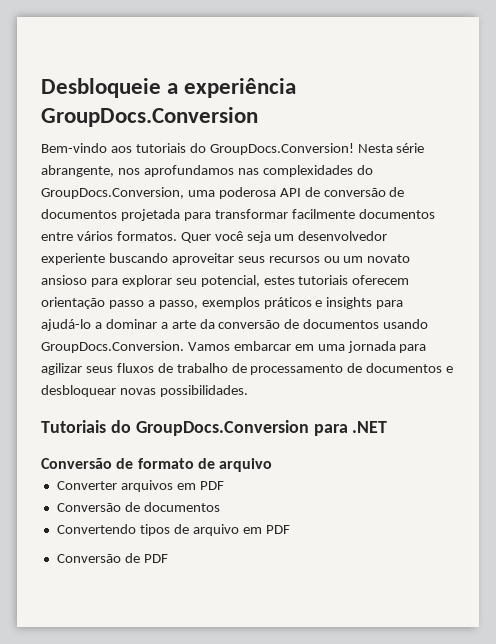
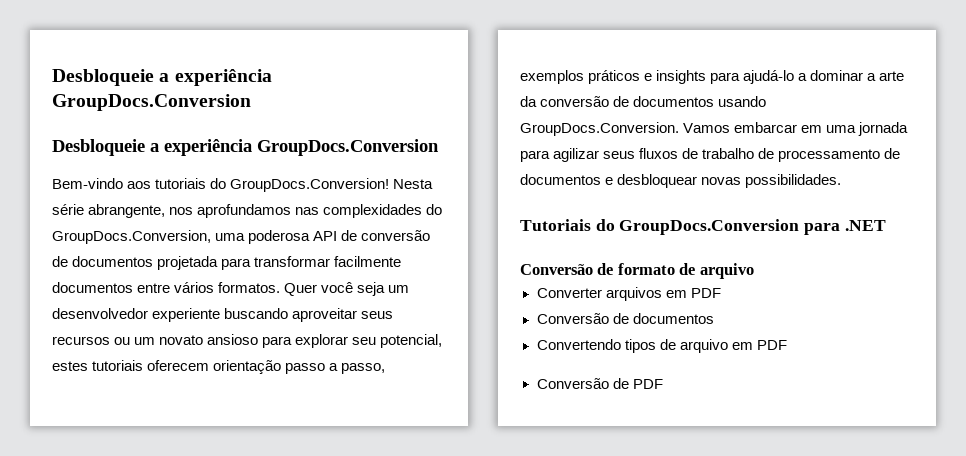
[41,78,297,98] [41,107,258,127] Desbloqueie a experiência GroupDocs.Conversion -> [52,69,272,86] [52,94,251,111] [52,139,439,156] Desbloqueie a experiência GroupDocs.Conversion // Desbloqueie a experiência GroupDocs.Conversion

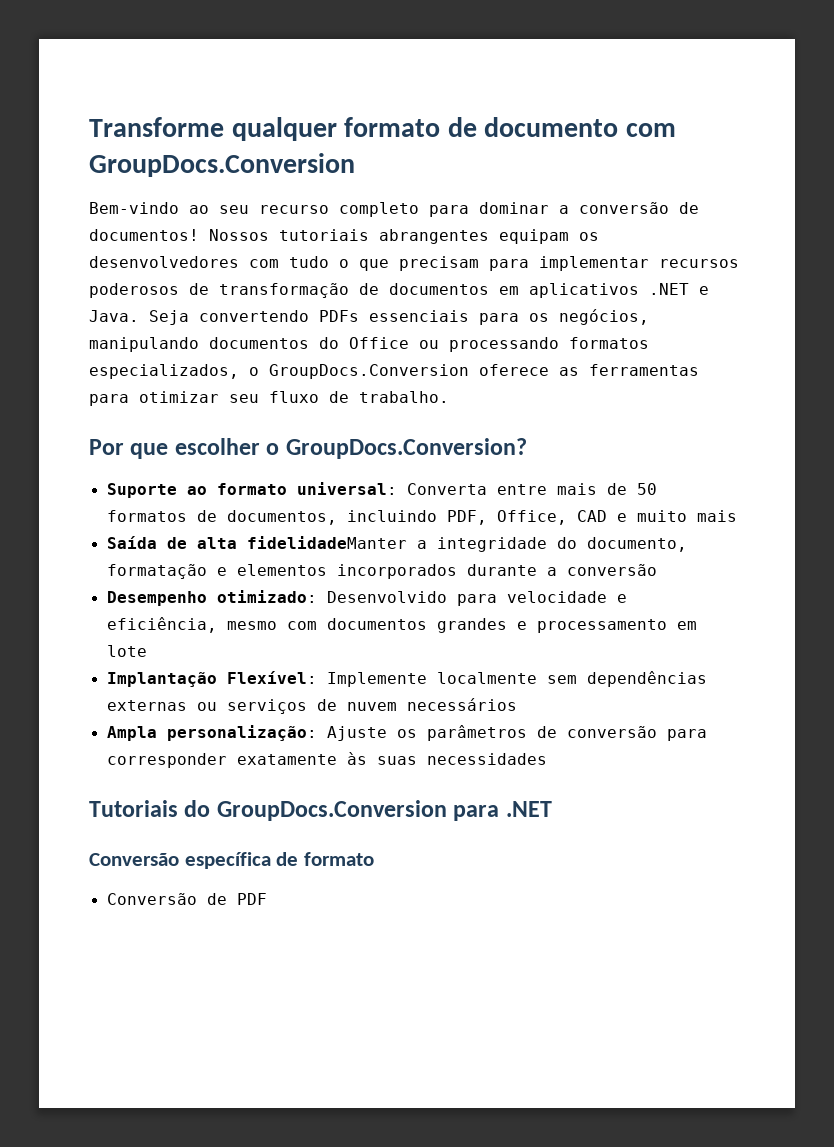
[52,69,272,86] [52,94,251,111] [52,139,439,156] [52,178,434,192] [52,204,443,218] [52,230,431,244] [52,256,402,270] [52,282,410,296] [52,308,394,322] [52,334,443,348] [52,360,386,374] [520,70,905,84] [520,96,767,107] [520,122,909,136] [520,148,901,162] [520,174,842,188] Desbloqueie a experiência GroupDocs.Conversion // Desbloqueie a experiência GroupDocs.Conversion // Bem-vindo aos tutoriais do GroupDocs.Conversion! Nesta série abrangente, nos aprofundamos nas complexidades do GroupDocs.Conversion, uma poderosa API de conversão de documentos projetada para transformar facilmente documentos entre vários formatos. Quer você seja um desenvolvedor experiente buscando aproveitar seus recursos ou um novato ansioso para explorar seu potencial, estes tutoriais oferecem orientação passo a passo, exemplos práticos e insights para ajudá-lo a dominar a arte da conversão de documentos usando GroupDocs.Conversion. Vamos embarcar em uma jornada para agilizar seus fluxos de trabalho de processamento de documentos e desbloquear novas possibilidades. -> [89,117,676,141] [89,153,355,177] [89,202,699,217] [89,229,599,244] [89,256,739,271] [89,283,709,298] [89,309,649,325] [89,337,649,352] [89,364,699,379] [89,391,449,406] [89,438,527,459] [106,482,657,498] [106,510,737,525] [106,536,687,552] [106,564,657,579] [106,590,627,606] [106,617,697,633] [106,645,147,657] [106,671,707,687] [106,698,517,714] [106,725,707,741] [106,752,547,768] Transforme qualquer formato de documento com GroupDocs.Conversion // Bem-vindo ao seu recurso completo para dominar a conversão de documentos! Nossos tutoriais abrangentes equipam os desenvolvedores com tudo o que precisam para implementar recursos poderosos de transformação de documentos em aplicativos .NET e Java. Seja convertendo PDFs essenciais para os negócios, manipulando documentos do Office ou processando formatos especializados, o GroupDocs.Conversion oferece as ferramentas para otimizar seu fluxo de trabalho. // Por que escolher o GroupDocs.Conversion? // Suporte ao formato universal: Converta entre mais de 50 formatos de documentos, incluindo PDF, Office, CAD e muito mais // Saída de alta fidelidadeManter a integridade do documento, formatação e elementos incorporados durante a conversão // Desempenho otimizado: Desenvolvido para velocidade e eficiência, mesmo com documentos grandes e processamento em lote // Implantação Flexível: Implemente localmente sem dependências externas ou serviços de nuvem necessários // Ampla personalização: Ajuste os parâmetros de conversão para corresponder exatamente às suas necessidades
(593, 269) none -> [184,852,271,869] específica
[679,263,754,279] [536,287,721,301] [536,313,714,324] [536,339,787,353] de arquivo // Converter arquivos em PDF // Conversão de documentos // Convertendo tipos de arquivo em PDF -> (375, 859) none

